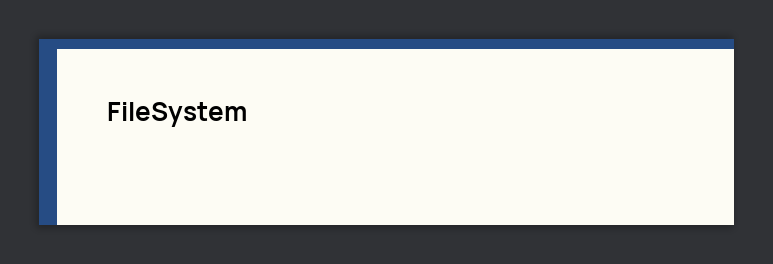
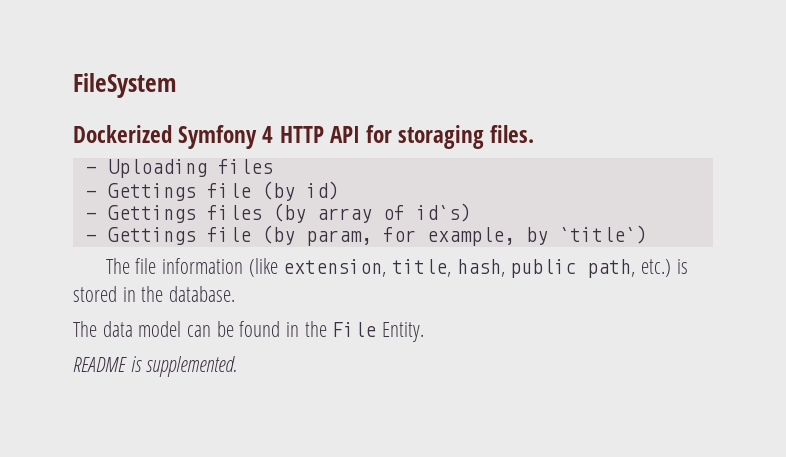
(247, 114) none -> [73,125,535,149] [85,159,273,178] [85,181,339,201] [85,203,471,223] [85,225,647,246] [105,258,688,278] [73,286,236,302] [73,321,425,342] [73,356,238,377] // Dockerized Symfony 4 HTTP API for storaging files. // - Uploading files // - Gettings file (by id) // - Gettings files (by array of id`s) // - Gettings file (by param, for example, by `title`) // The file information (like extension, title, hash, public path, etc.) is stored in the database. // The data model can be found in the File Entity. // README is supplemented.

